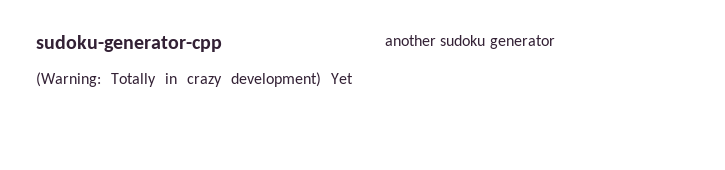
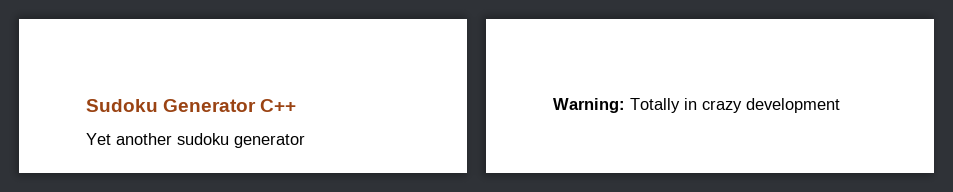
[36,35,222,52] [36,72,321,87] sudoku-generator-cpp // (Warning: Totally in crazy development) -> [86,99,297,112] Sudoku Generator C++ //
(555, 42) none -> [553,98,840,113] // Warning: Totally in crazy development

